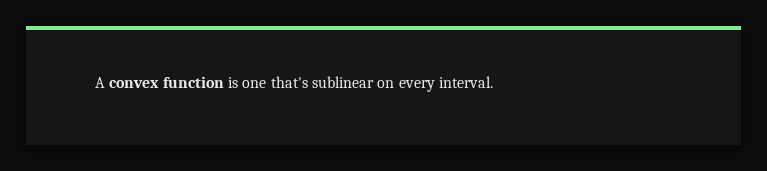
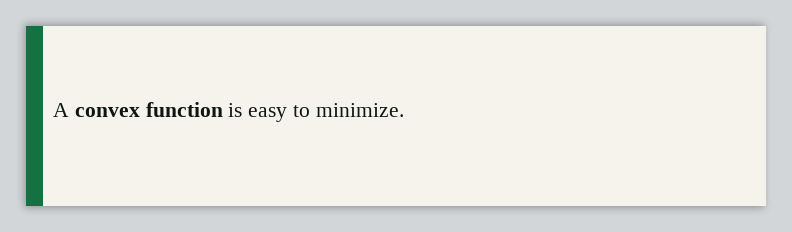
[242,76,493,92] one that's sublinear on every interval. -> [248,103,404,122] easy to minimize.

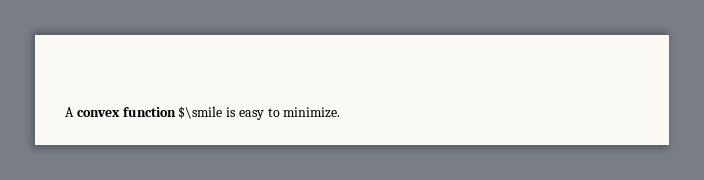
(223, 109) none -> [178,106,223,119] $\smile

